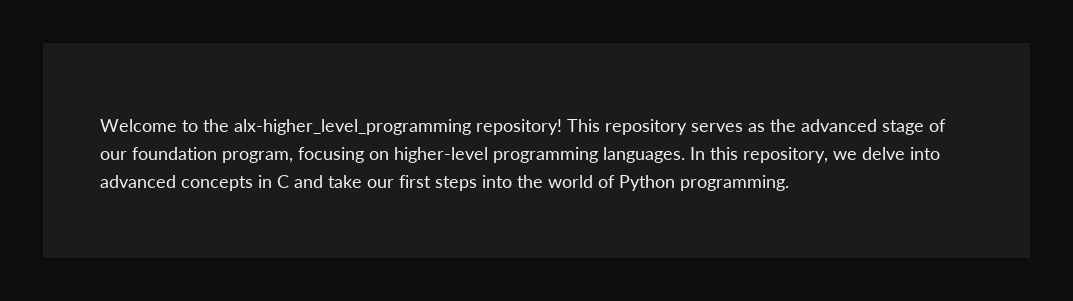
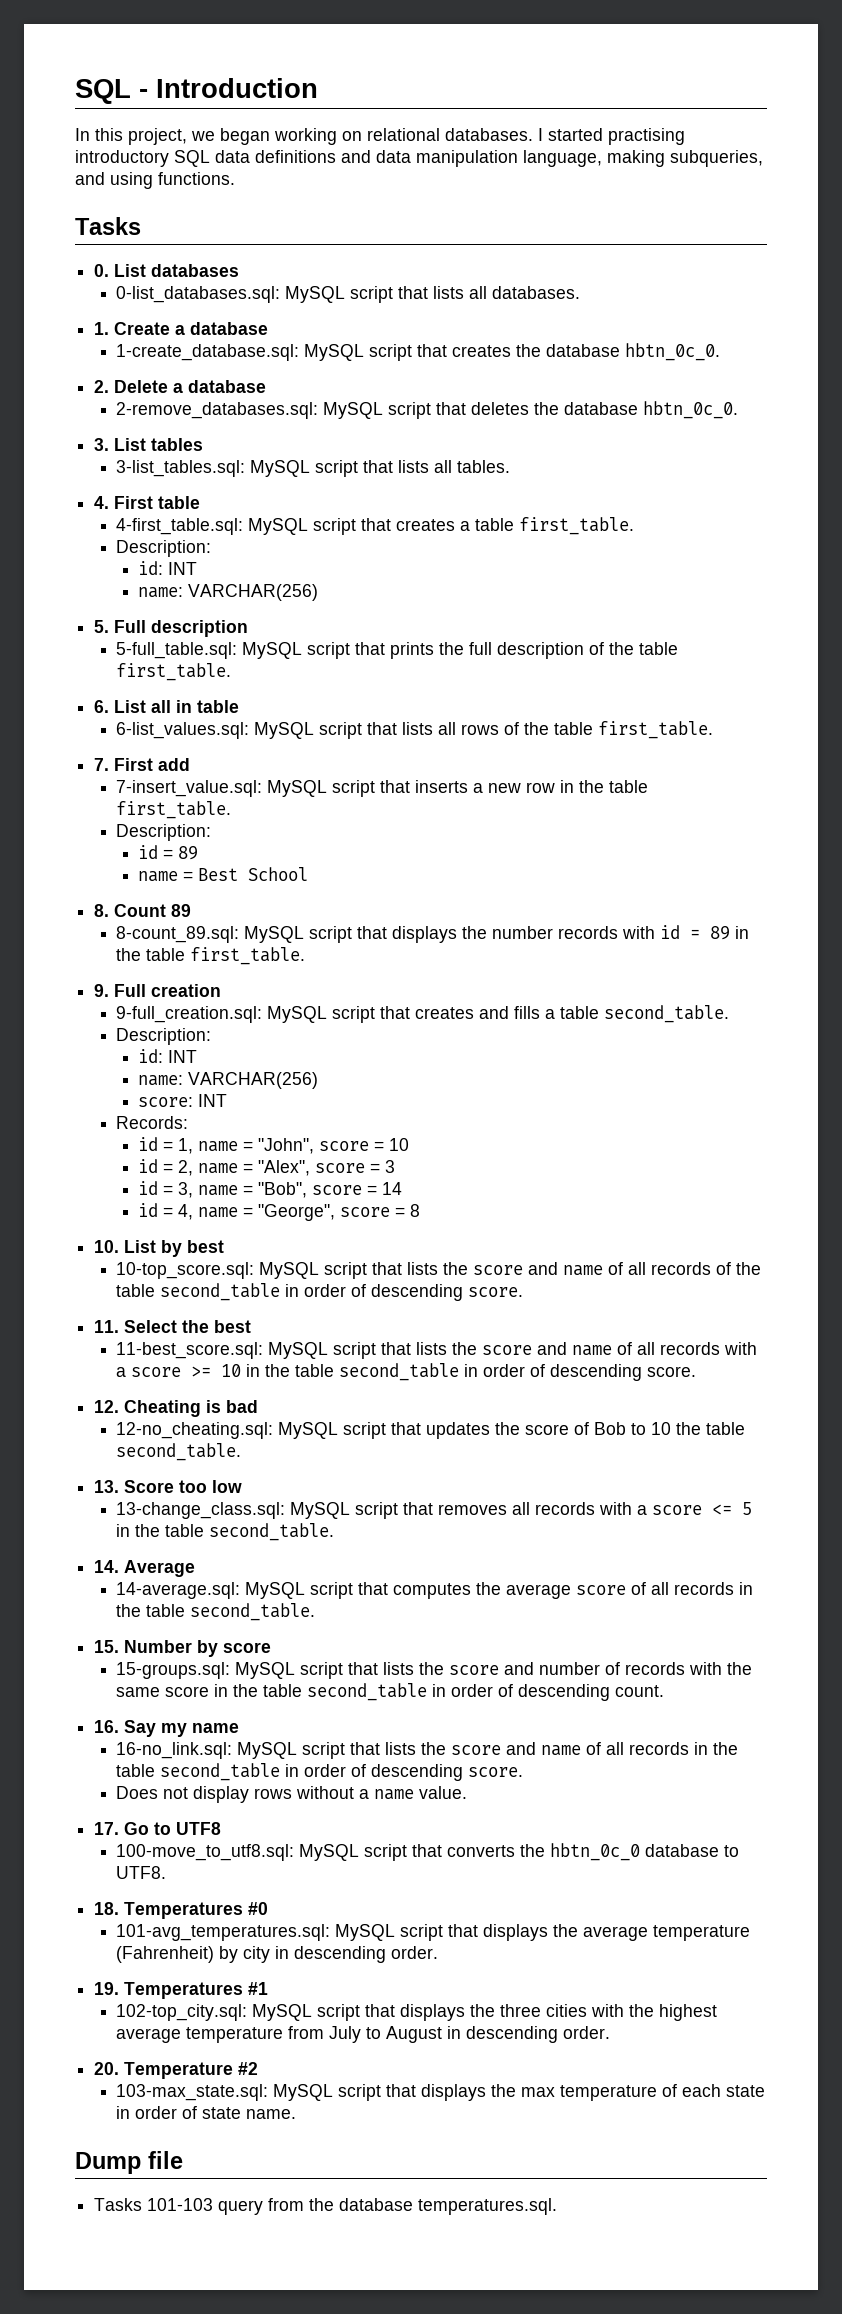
[100,119,946,135] [100,147,940,163] [100,175,789,191] Welcome to the alx-higher_level_programming repository! This repository serves as the advanced stage of our foundation program, focusing on higher-level programming languages. In this repository, we delve into advanced concepts in C and take our first steps into the world of Python programming. -> [75,78,318,104] [75,128,685,145] [75,150,763,167] [75,172,235,189] [75,217,141,235] [94,264,240,277] [116,286,581,303] [94,322,269,335] [116,343,721,361] [94,380,267,393] [116,401,739,419] [94,438,204,451] [116,460,511,477] [94,496,201,509] [116,517,635,535] [116,540,212,557] [138,561,198,575] [138,584,319,601] [94,620,249,637] [116,642,679,659] [116,663,232,681] [94,700,240,713] [116,721,714,739] [94,758,191,771] [116,780,649,797] [116,801,232,819] [116,824,212,841] [138,845,199,860] [138,867,309,882] [94,904,192,917] [116,925,750,943] [116,947,306,965] [94,984,222,997] [116,1005,730,1023] [116,1028,212,1045] [138,1049,198,1063] [138,1072,319,1089] [138,1094,228,1107] [116,1116,189,1129] [138,1137,410,1154] [138,1159,396,1176] [138,1181,403,1198] [138,1203,421,1221] [94,1240,225,1257] [116,1262,762,1279] [116,1283,524,1301] [94,1320,252,1333] [116,1342,758,1359] [116,1363,697,1381] [94,1400,259,1417] [116,1422,746,1439] [116,1443,242,1461] [94,1480,243,1493] [116,1502,753,1519] [116,1523,335,1541] [94,1560,196,1577] [116,1582,754,1599] [116,1603,316,1621] [94,1640,272,1657] [116,1662,753,1679] [116,1683,665,1701] [94,1720,240,1737] [116,1742,739,1759] [116,1763,524,1781] [116,1786,468,1803] [94,1822,222,1835] [116,1843,740,1861] [116,1866,167,1879] [94,1902,269,1919] [116,1924,751,1941] [116,1946,439,1963] [94,1982,269,1999] [116,2004,718,2021] [116,2026,611,2043] [94,2062,259,2079] [116,2084,766,2101] [116,2106,297,2119] [75,2151,183,2174] [94,2198,558,2215] SQL - Introduction // In this project, we began working on relational databases. I started practising introductory SQL data definitions and data manipulation language, making subqueries, and using functions. // Tasks // 0. List databases // 0-list_databases.sql: MySQL script that lists all databases. // 1. Create a database // 1-create_database.sql: MySQL script that creates the database hbtn_0c_0. // 2. Delete a database // 2-remove_databases.sql: MySQL script that deletes the database hbtn_0c_0. // 3. List tables // 3-list_tables.sql: MySQL script that lists all tables. // 4. First table // 4-first_table.sql: MySQL script that creates a table first_table. // Description: // id: INT // name: VARCHAR(256) // 5. Full description // 5-full_table.sql: MySQL script that prints the full description of the table first_table. // 6. List all in table // 6-list_values.sql: MySQL script that lists all rows of the table first_table. // 7. First add // 7-insert_value.sql: MySQL script that inserts a new row in the table first_table. // Description: // id = 89 // name = Best School // 8. Count 89 // 8-count_89.sql: MySQL script that displays the number records with id = 89 in the table first_table. // 9. Full creation // 9-full_creation.sql: MySQL script that creates and fills a table second_table. // Description: // id: INT // name: VARCHAR(256) // score: INT // Records: // id = 1, name = "John", score = 10 // id = 2, name = "Alex", score = 3 // id = 3, name = "Bob", score = 14 // id = 4, name = "George", score = 8 // 10. List by best // 10-top_score.sql: MySQL script that lists the score and name of all records of the table second_table in order of descending score. // 11. Select the best // 11-best_score.sql: MySQL script that lists the score and name of all records with a score >= 10 in the table second_table in order of descending score. // 12. Cheating is bad // 12-no_cheating.sql: MySQL script that updates the score of Bob to 10 the table second_table. // 13. Score too low // 13-change_class.sql: MySQL script that removes all records with a score <= 5 in the table second_table. // 14. Average // 14-average.sql: MySQL script that computes the average score of all records in the table second_table. // 15. Number by score // 15-groups.sql: MySQL script that lists the score and number of records with the same score in the table second_table in order of descending count. // 16. Say my name // 16-no_link.sql: MySQL script that lists the score and name of all records in the table second_table in order of descending score. // Does not display rows without a name value. // 17. Go to UTF8 // 100-move_to_utf8.sql: MySQL script that converts the hbtn_0c_0 database to UTF8. // 18. Temperatures #0 // 101-avg_temperatures.sql: MySQL script that displays the average temperature (Fahrenheit) by city in descending order. // 19. Temperatures #1 // 102-top_city.sql: MySQL script that displays the three cities with the highest average temperature from July to August in descending order. // 20. Temperature #2 // 103-max_state.sql: MySQL script that displays the max temperature of each state in order of state name. // Dump file // Tasks 101-103 query from the database temperatures.sql.

